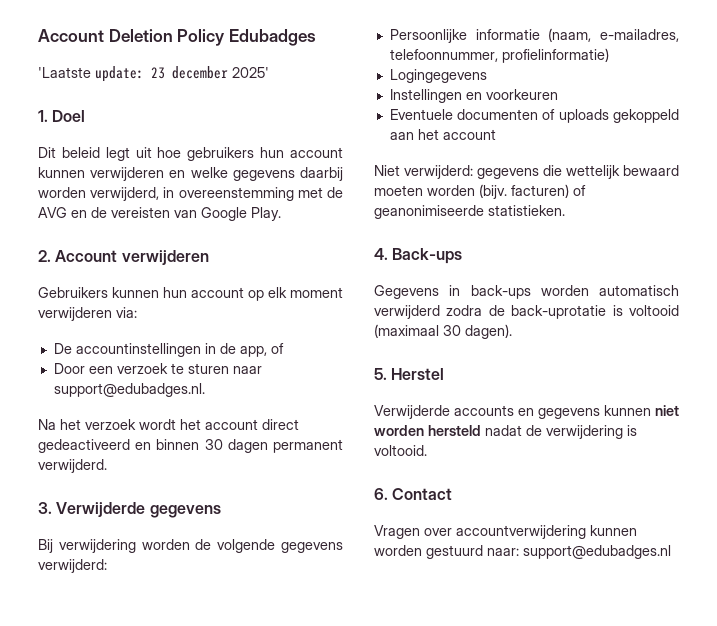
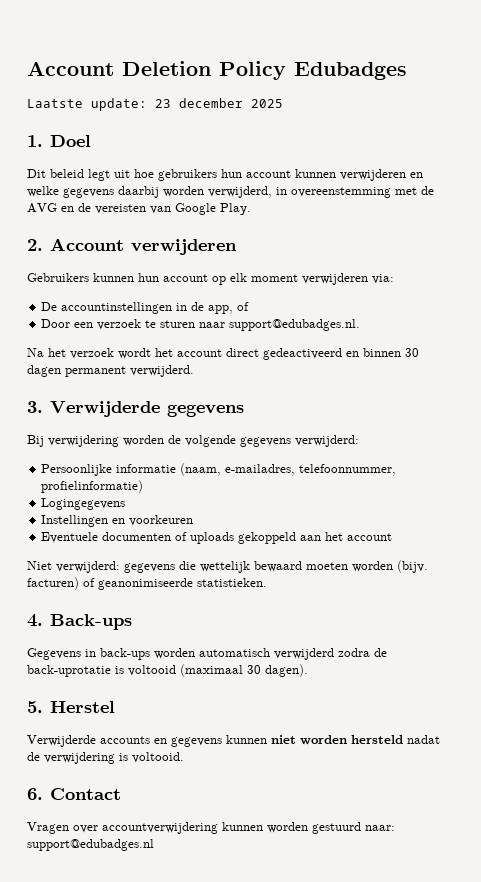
[38,67,91,78] 'Laatste -> [27,99,83,108] Laatste
[232,67,269,78] 2025' -> [251,99,283,108] 2025

